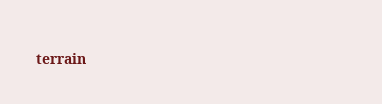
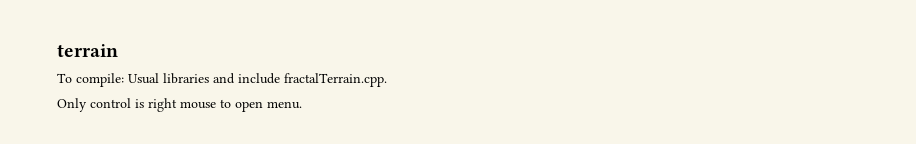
(86, 58) none -> [57,73,387,87] [57,98,302,112] // To compile: Usual libraries and include fractalTerrain.cpp. // Only control is right mouse to open menu.

